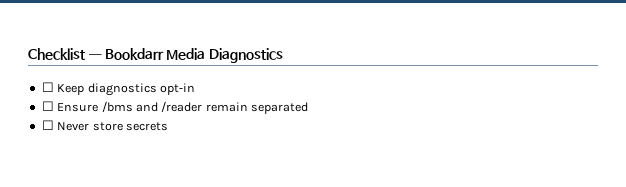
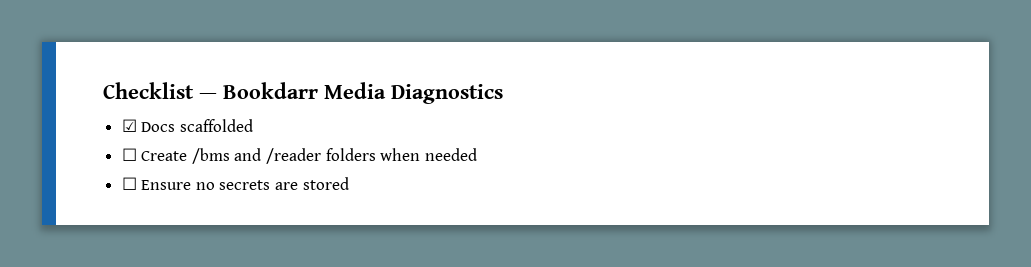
[41,82,195,96] [41,101,308,114] [41,120,168,131] ☐ Keep diagnostics opt‑in // ☐ Ensure /bms and /reader remain separated // ☐ Never store secrets -> [121,119,253,132] [121,148,477,164] [121,177,349,190] ☑ Docs scaffolded // ☐ Create /bms and /reader folders when needed // ☐ Ensure no secrets are stored

